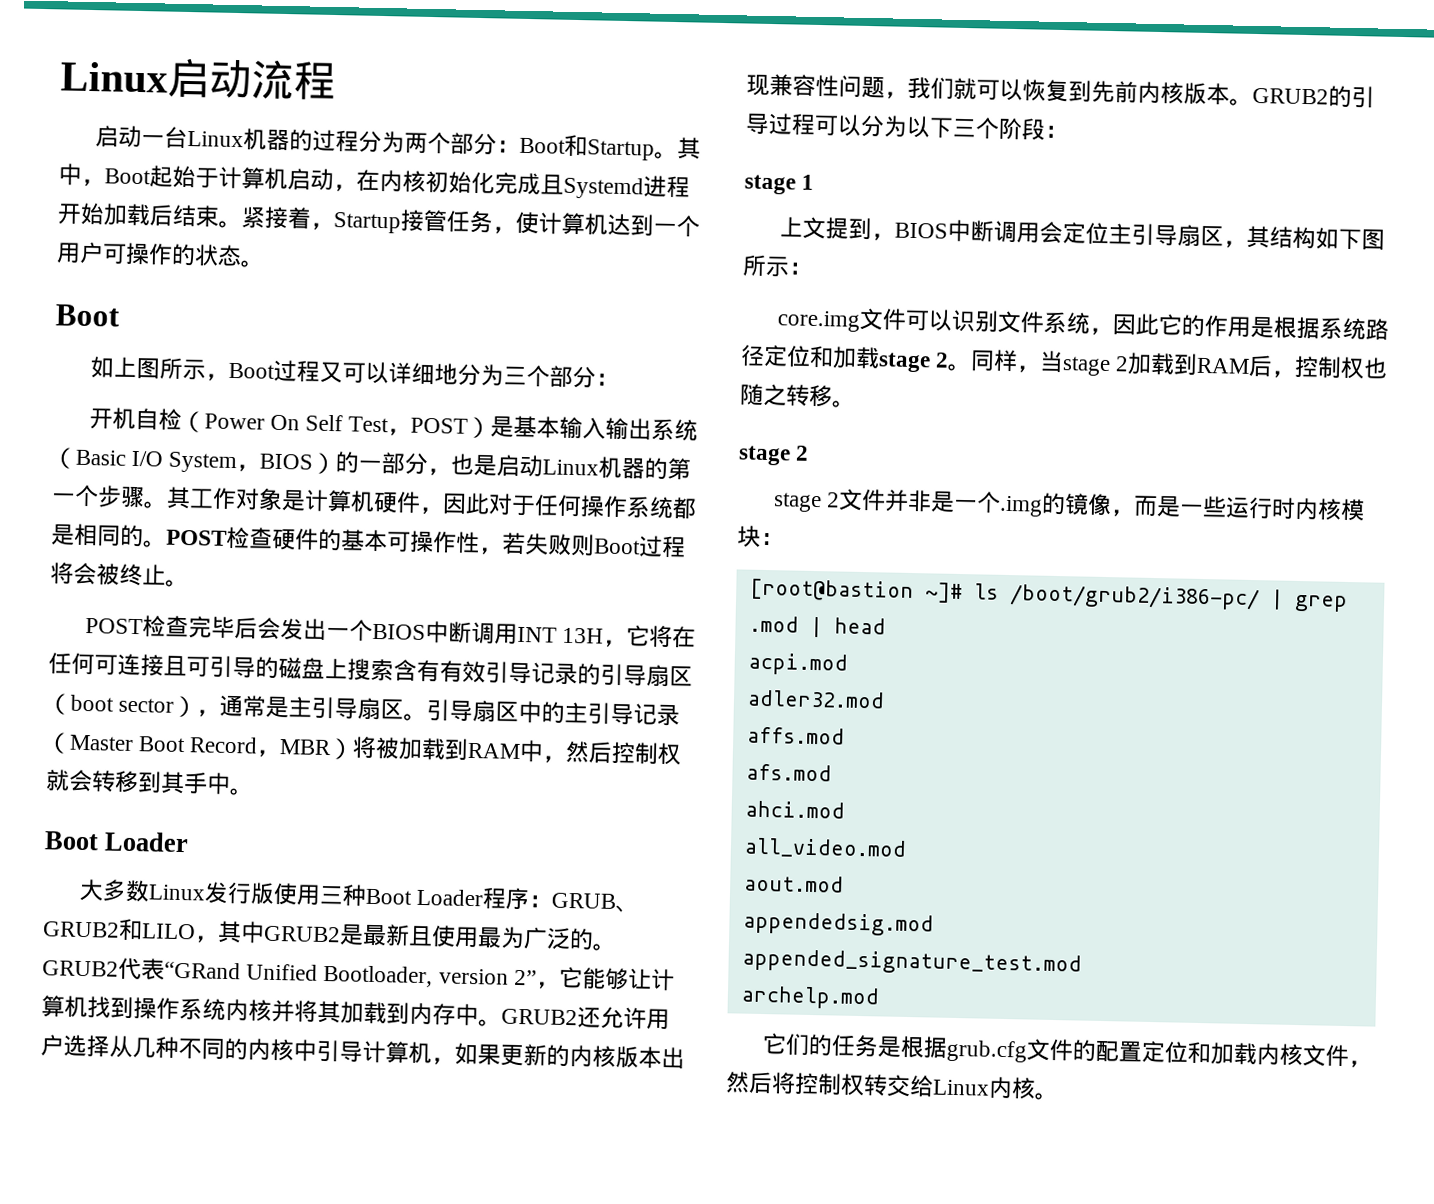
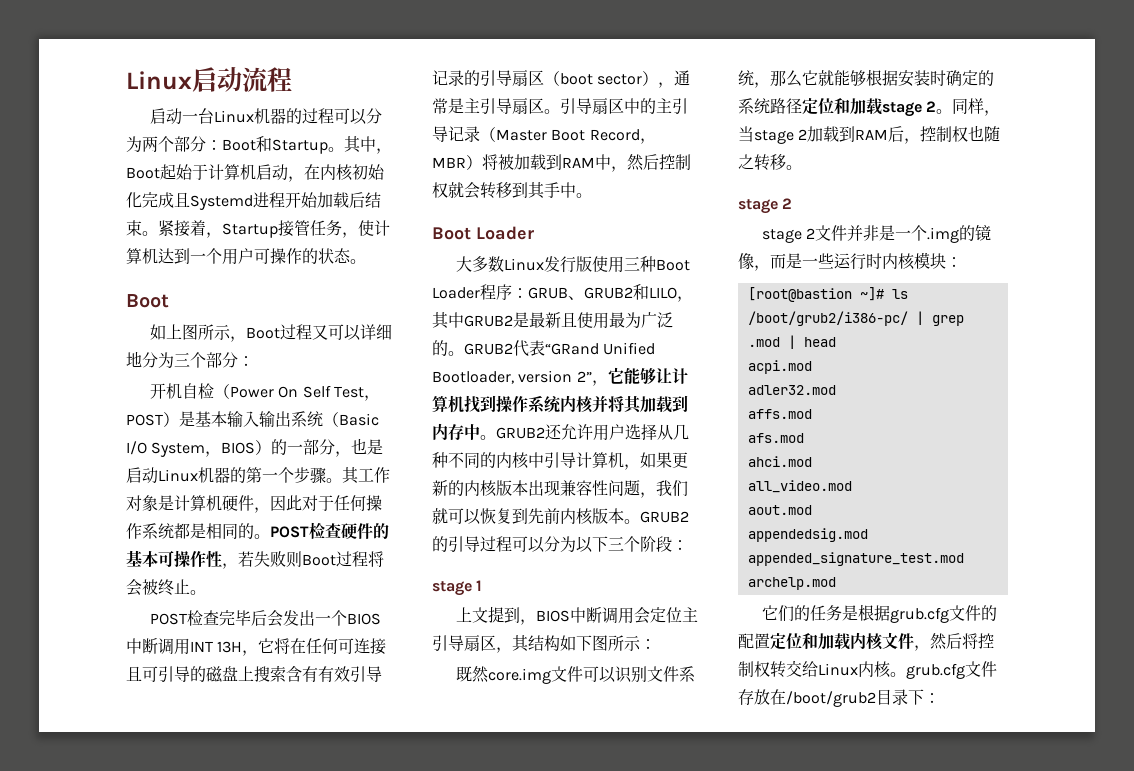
(359, 141) none -> [333,108,367,125] 可以
(813, 268) none -> [455,666,489,683] 既然
[1111,313,1320,340] 因此它的作用是根据 -> [770,69,994,87] 那么它就能够根据安装时确定的
(1058, 1096) none -> [906,661,997,679] [738,689,940,707] grub.cfg文件存放在/boot/grub2目录下：

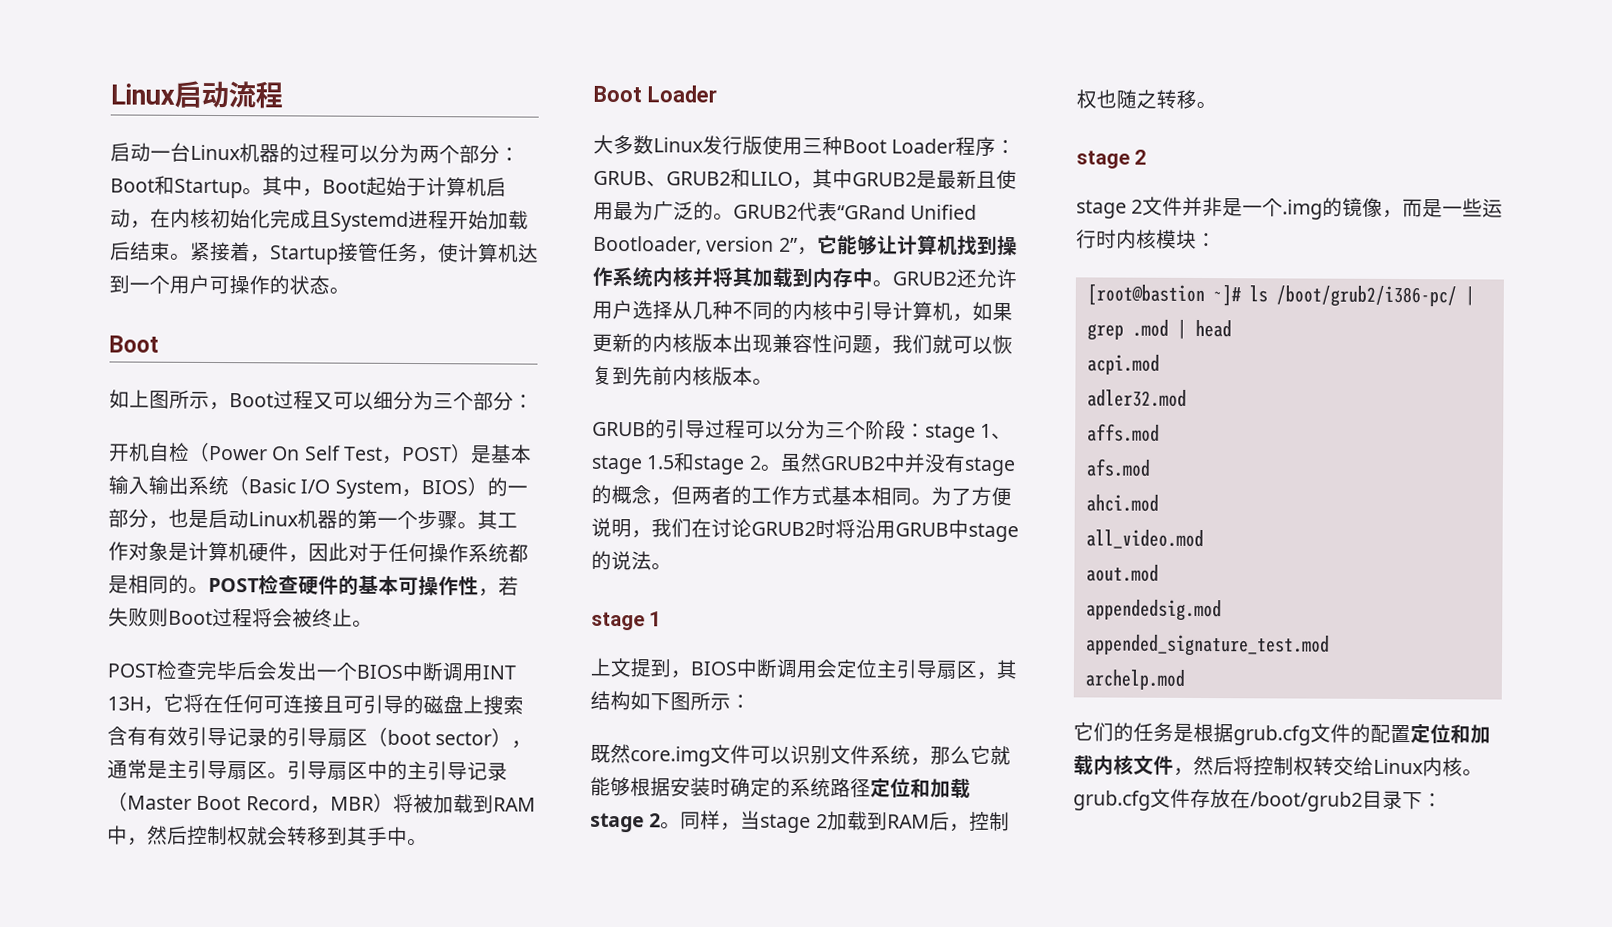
[359,324,392,340] [126,351,142,367] 详细地 -> [373,390,394,410] 细
[640,511,689,523] GRUB2 -> [592,421,646,437] // GRUB
[576,536,608,553] 以下 -> (826, 429) none
(688, 545) none -> [925,423,1013,443] [591,452,1016,477] [591,484,1012,507] [591,517,1019,543] [591,550,672,571] stage 1、stage 1.5和stage 2。虽然GRUB2中并没有stage的概念，但两者的工作方式基本相同。为了方便说明，我们在讨论GRUB2时将沿用GRUB中stage的说法。

